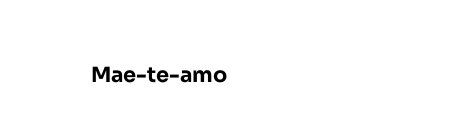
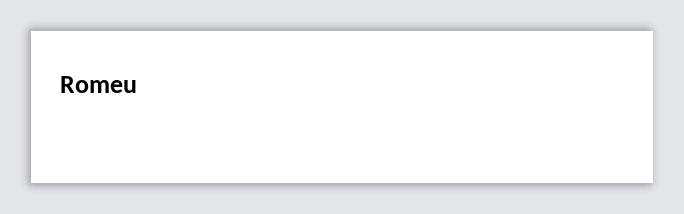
[91,66,227,83] Mae-te-amo -> [60,76,137,93] Romeu

